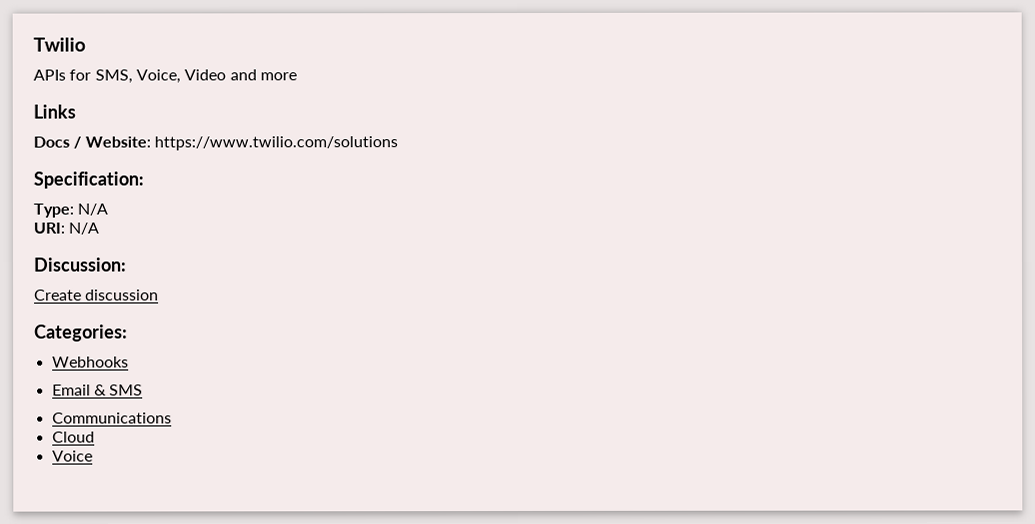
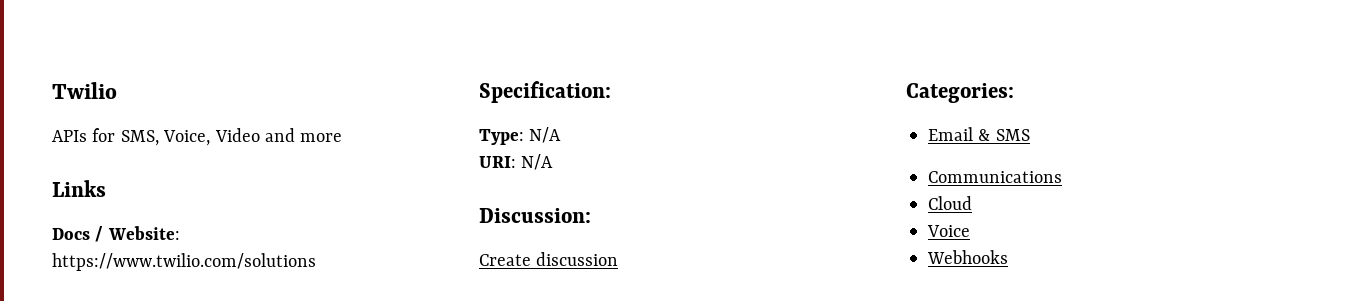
[51,356,129,368] // Webhooks -> (1014, 93) none
(93, 456) none -> [927,250,1008,264] // Webhooks

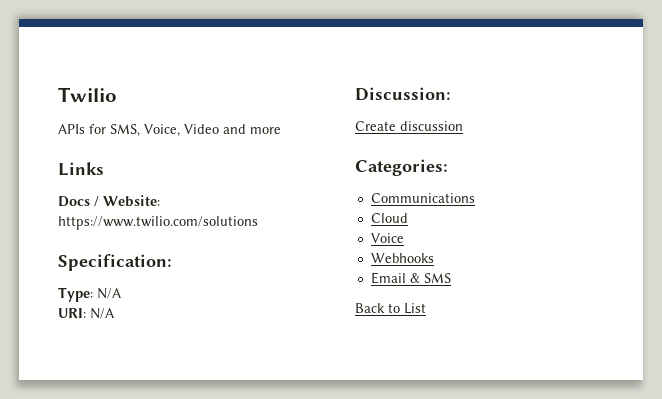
[928,127,1030,141] // Email & SMS -> (448, 167) none
(1008, 257) none -> [370,272,451,284] [355,303,426,314] // Email & SMS // Back to List

